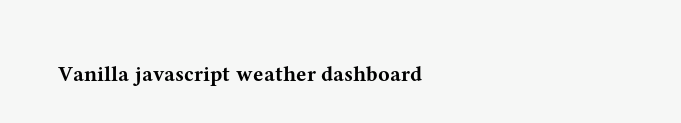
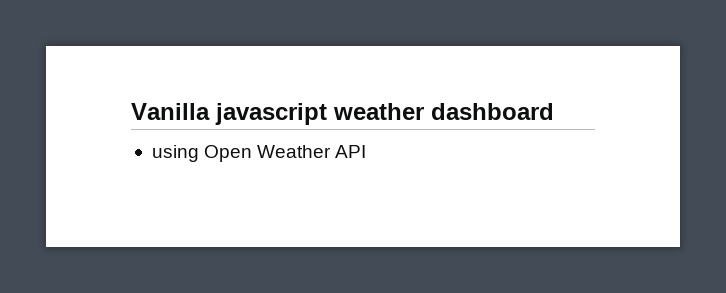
(423, 74) none -> [151,145,367,162] // using Open Weather API

